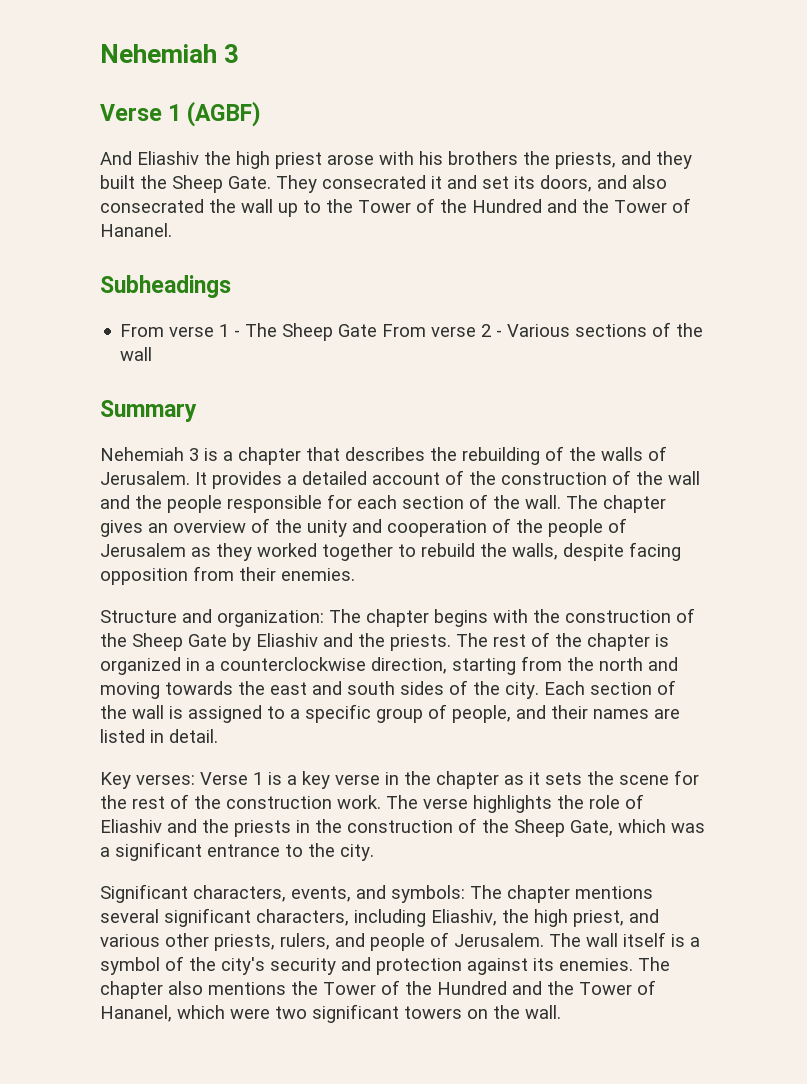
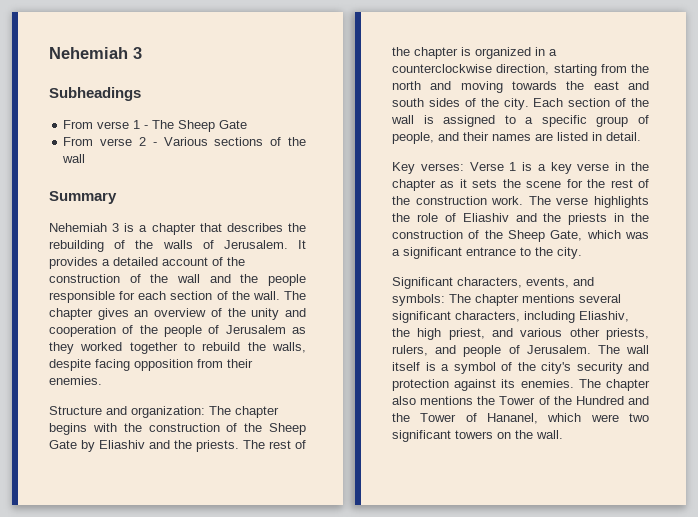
[100,44,240,63] [100,101,262,127] [100,151,692,169] [100,175,667,193] [100,198,691,217] [100,223,172,237] Nehemiah 3 // Verse 1 (AGBF) // And Eliashiv the high priest arose with his brothers the priests, and they built the Sheep Gate. They consecrated it and set its doors, and also consecrated the wall up to the Tower of the Hundred and the Tower of Hananel. -> [49,47,142,59] Nehemiah 3
(378, 330) none -> (248, 124) //

